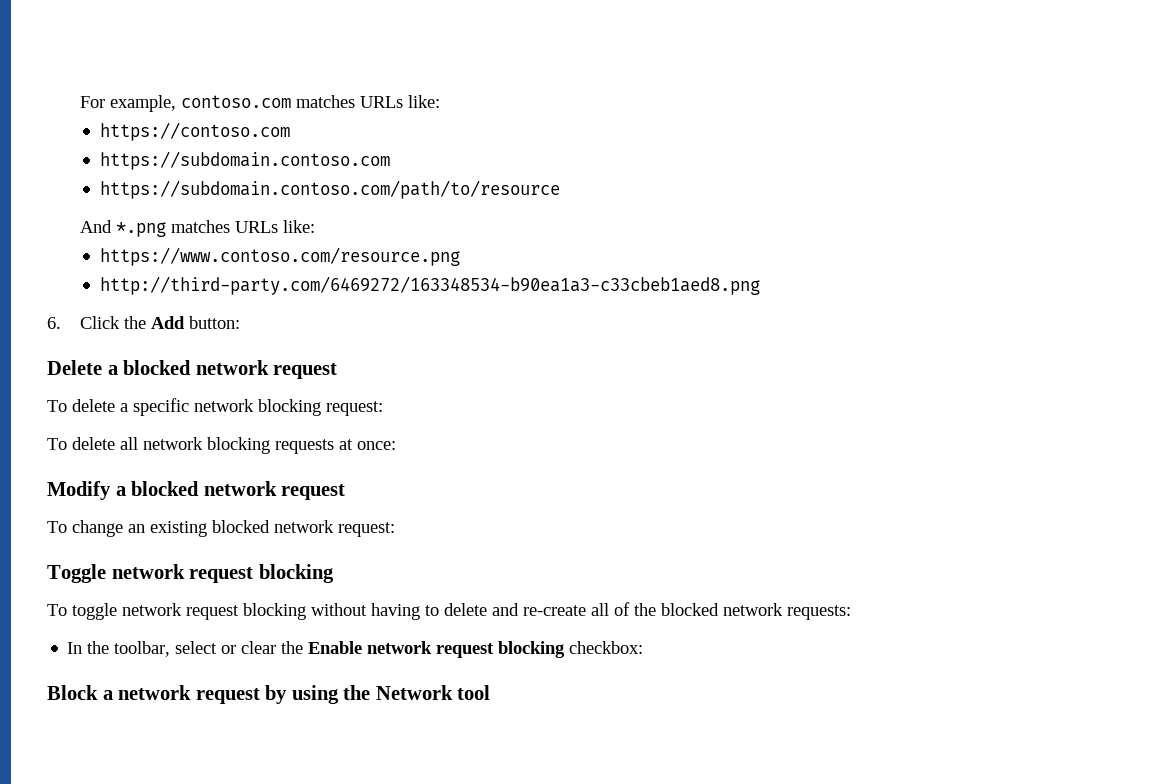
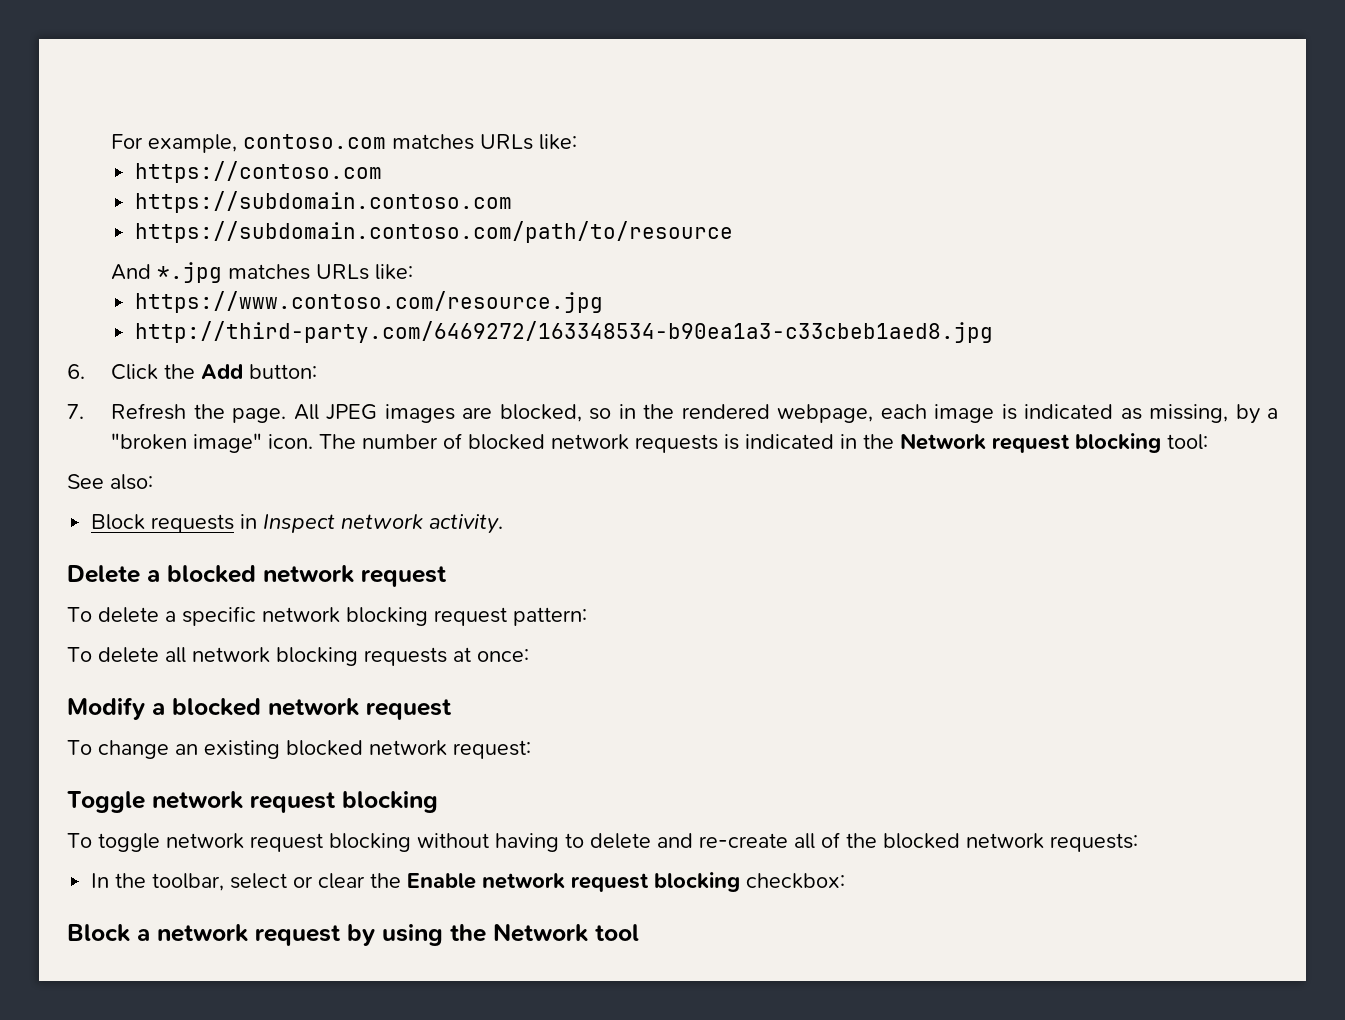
[115,220,315,237] [100,247,461,266] [100,276,761,295] *.png matches URLs like: // https://www.contoso.com/resource.png // http://third-party.com/6469272/163348534-b90ea1a3-c33cbeb1aed8.png -> [156,262,413,283] [135,291,604,313] [135,321,994,343] *.jpg matches URLs like: // https://www.contoso.com/resource.jpg // http://third-party.com/6469272/163348534-b90ea1a3-c33cbeb1aed8.jpg
(240, 322) none -> [67,403,1279,424] [110,433,1208,453] [67,474,153,490] [91,514,504,534] // 7. Refresh the page. All JPEG images are blocked, so in the rendered webpage, each image is indicated as missing, by a "broken image" icon. The number of blocked network requests is indicated in the Network request blocking tool: // See also: // Block requests in Inspect network activity.
[326,401,383,416] request: -> [434,607,587,626] request pattern:

